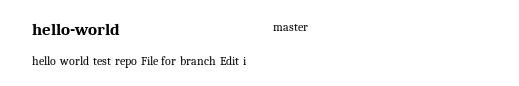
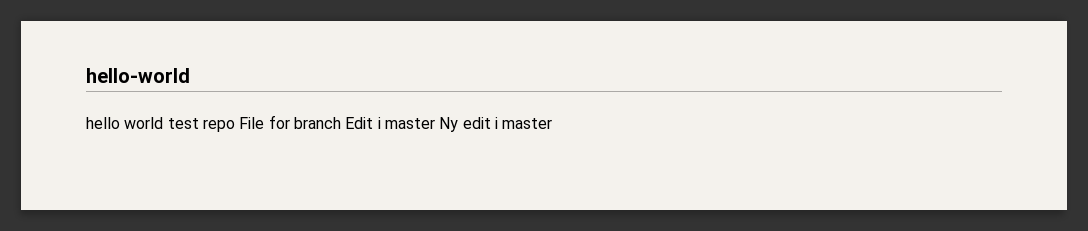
(308, 27) none -> [439,117,553,132] Ny edit i master

